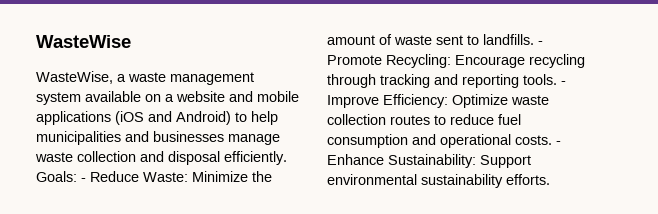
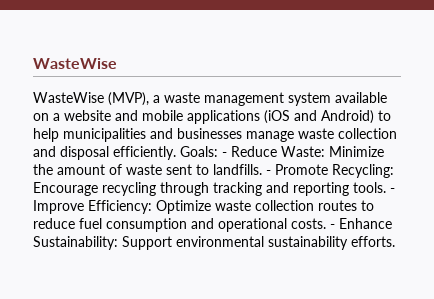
[36,71,113,84] WasteWise, -> [33,92,149,106] WasteWise (MVP),

